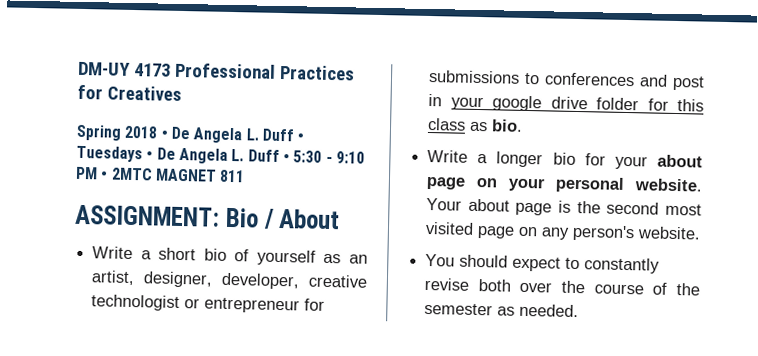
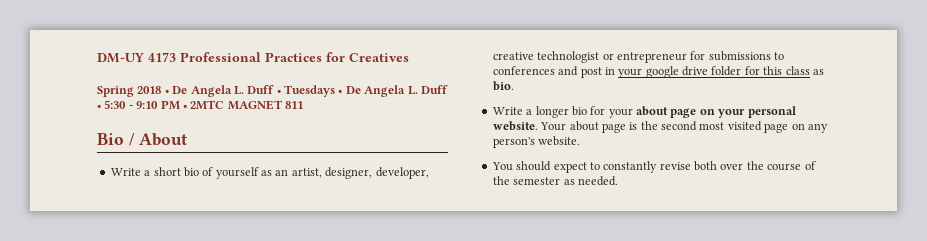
[75,204,220,227] ASSIGNMENT: -> (303, 105) none

